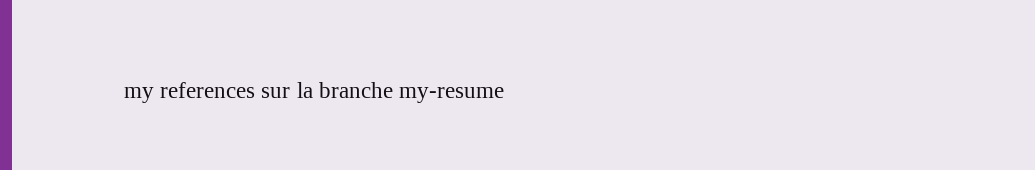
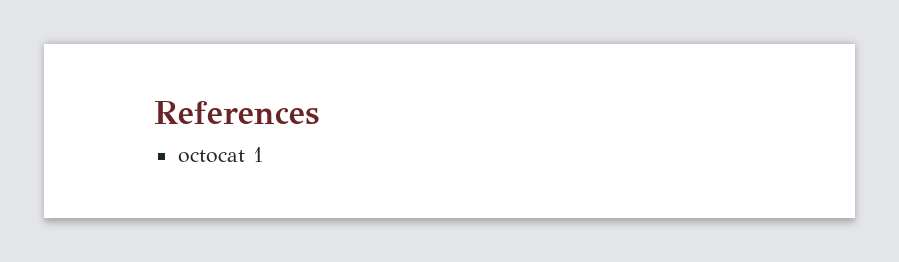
[124,82,505,103] my references sur la branche my-resume -> [154,101,319,125] [177,147,263,163] References // octocat 1

